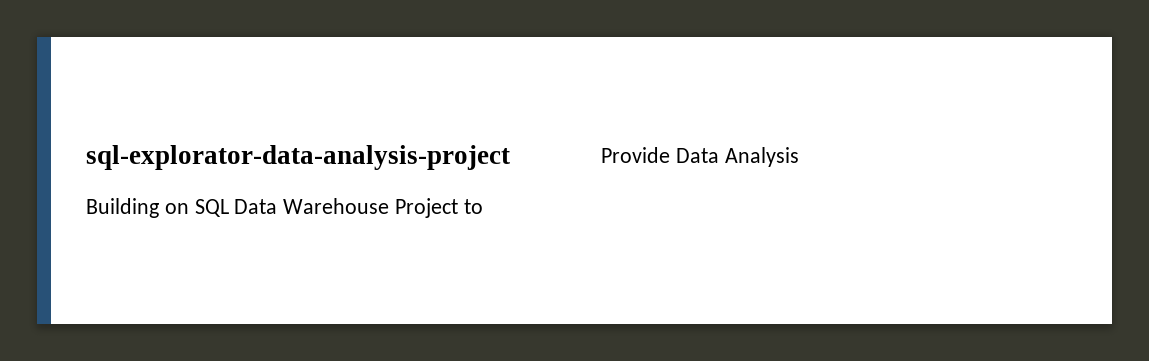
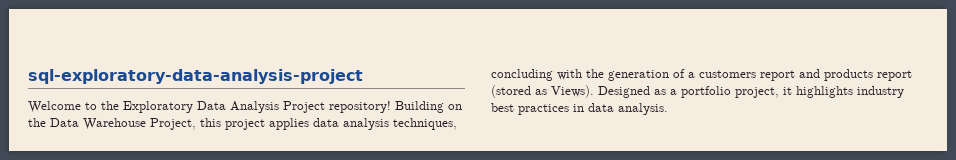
[86,145,510,170] sql-explorator-data-analysis-project // -> [28,69,363,84] [28,101,391,113] sql-exploratory-data-analysis-project // Welcome to the Exploratory Data Analysis Project repository!
[194,199,229,217] SQL -> [28,118,46,127] the
[395,198,483,218] [601,147,799,167] Project to Provide Data Analysis -> [150,118,457,130] [491,69,912,81] [491,85,904,98] [491,103,668,115] Project, this project applies data analysis techniques, concluding with the generation of a customers report and products report (stored as Views). Designed as a portfolio project, it highlights industry best practices in data analysis.

